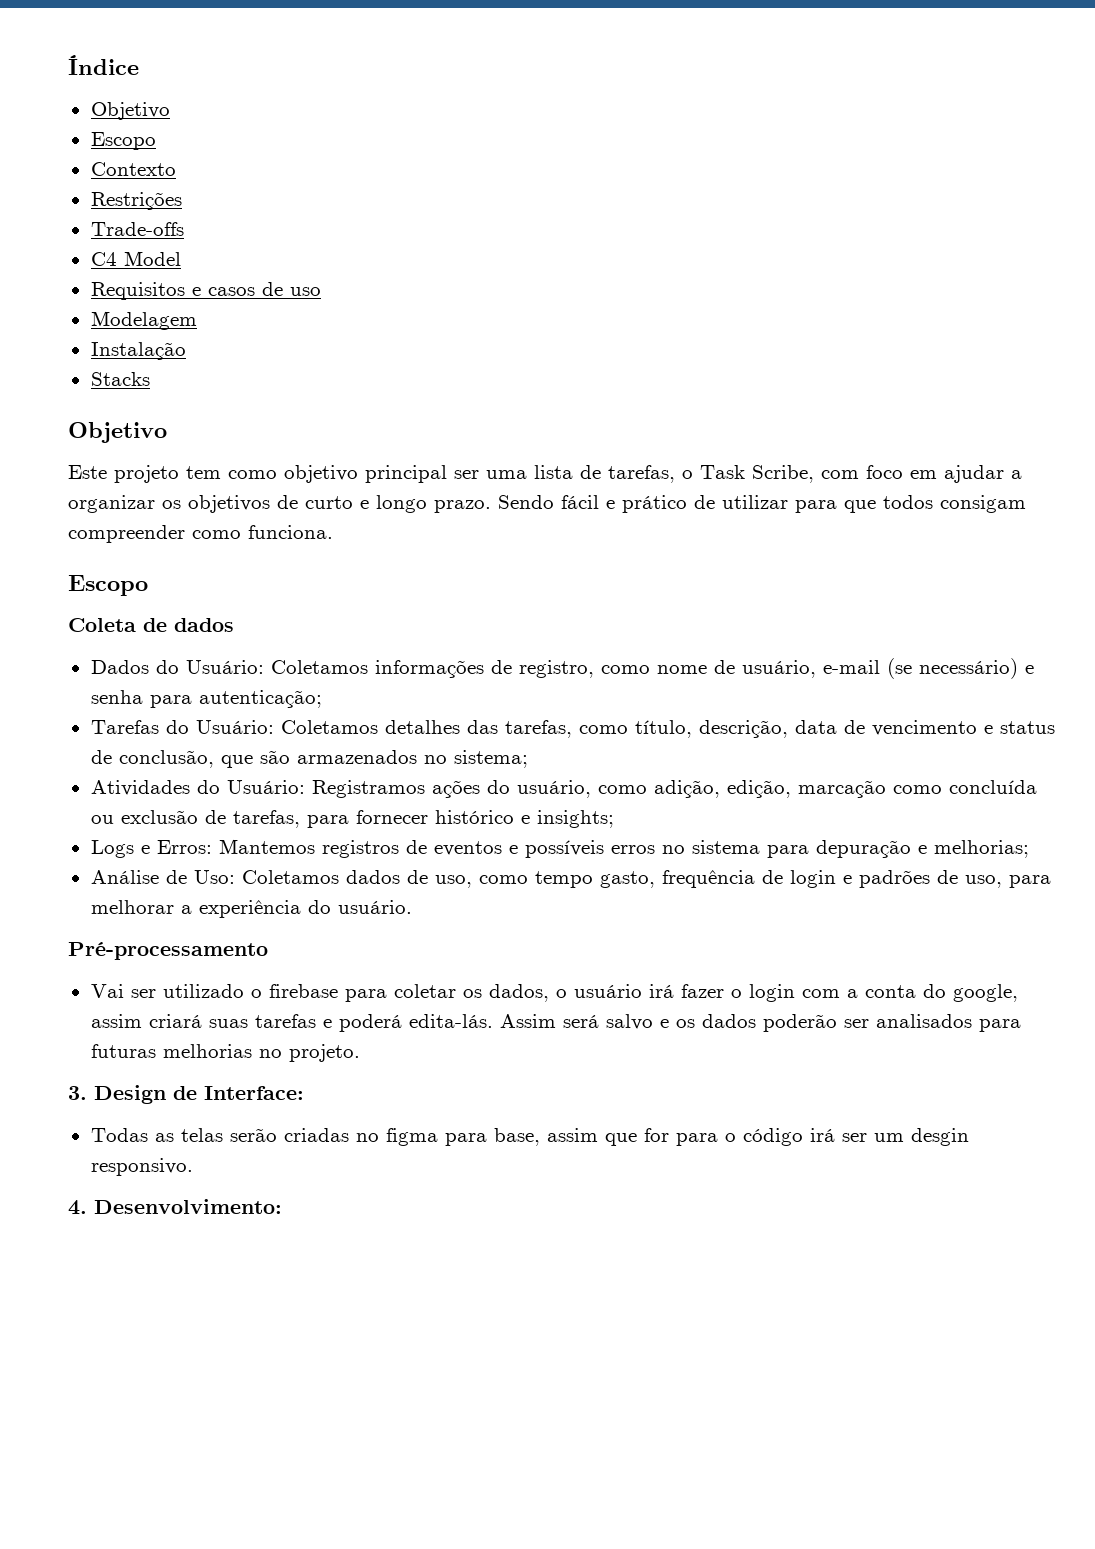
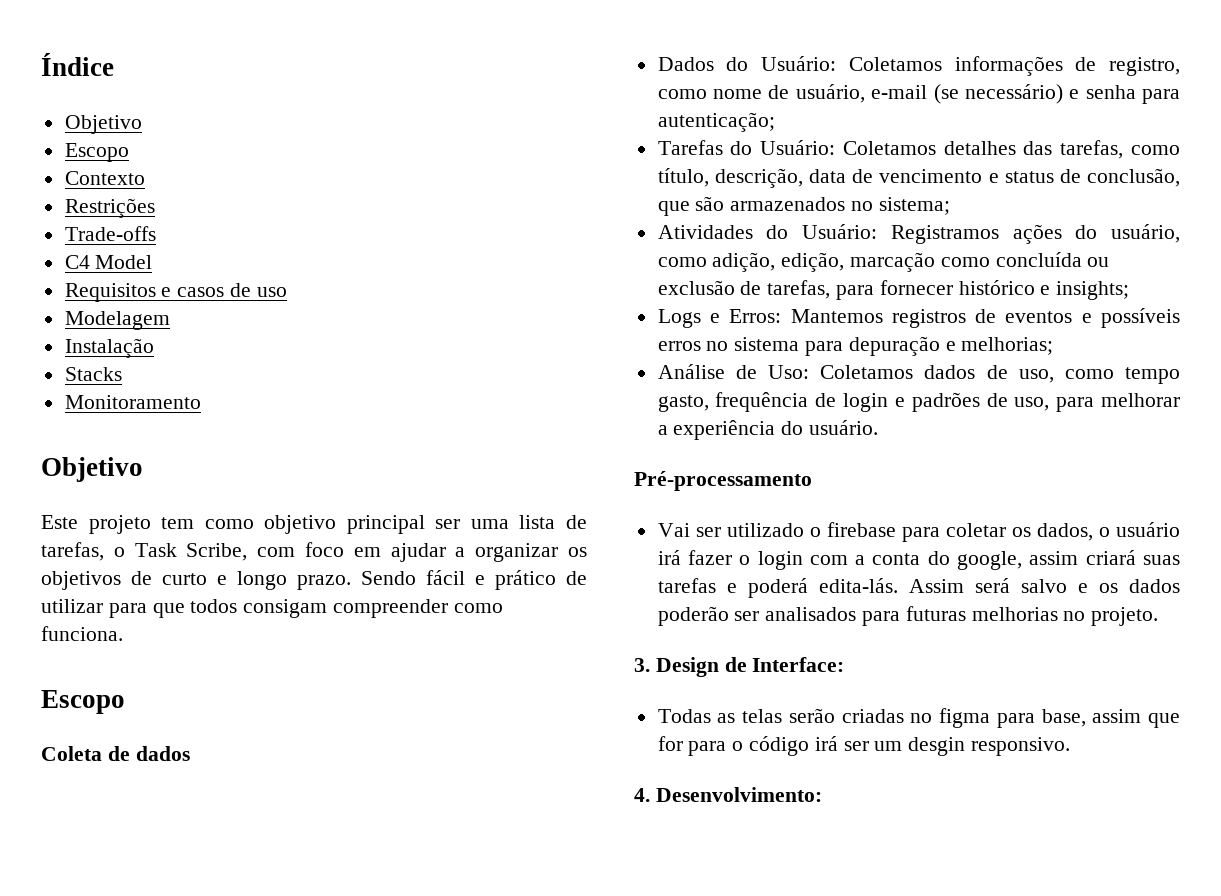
(150, 379) none -> [64,395,201,409] // Monitoramento

